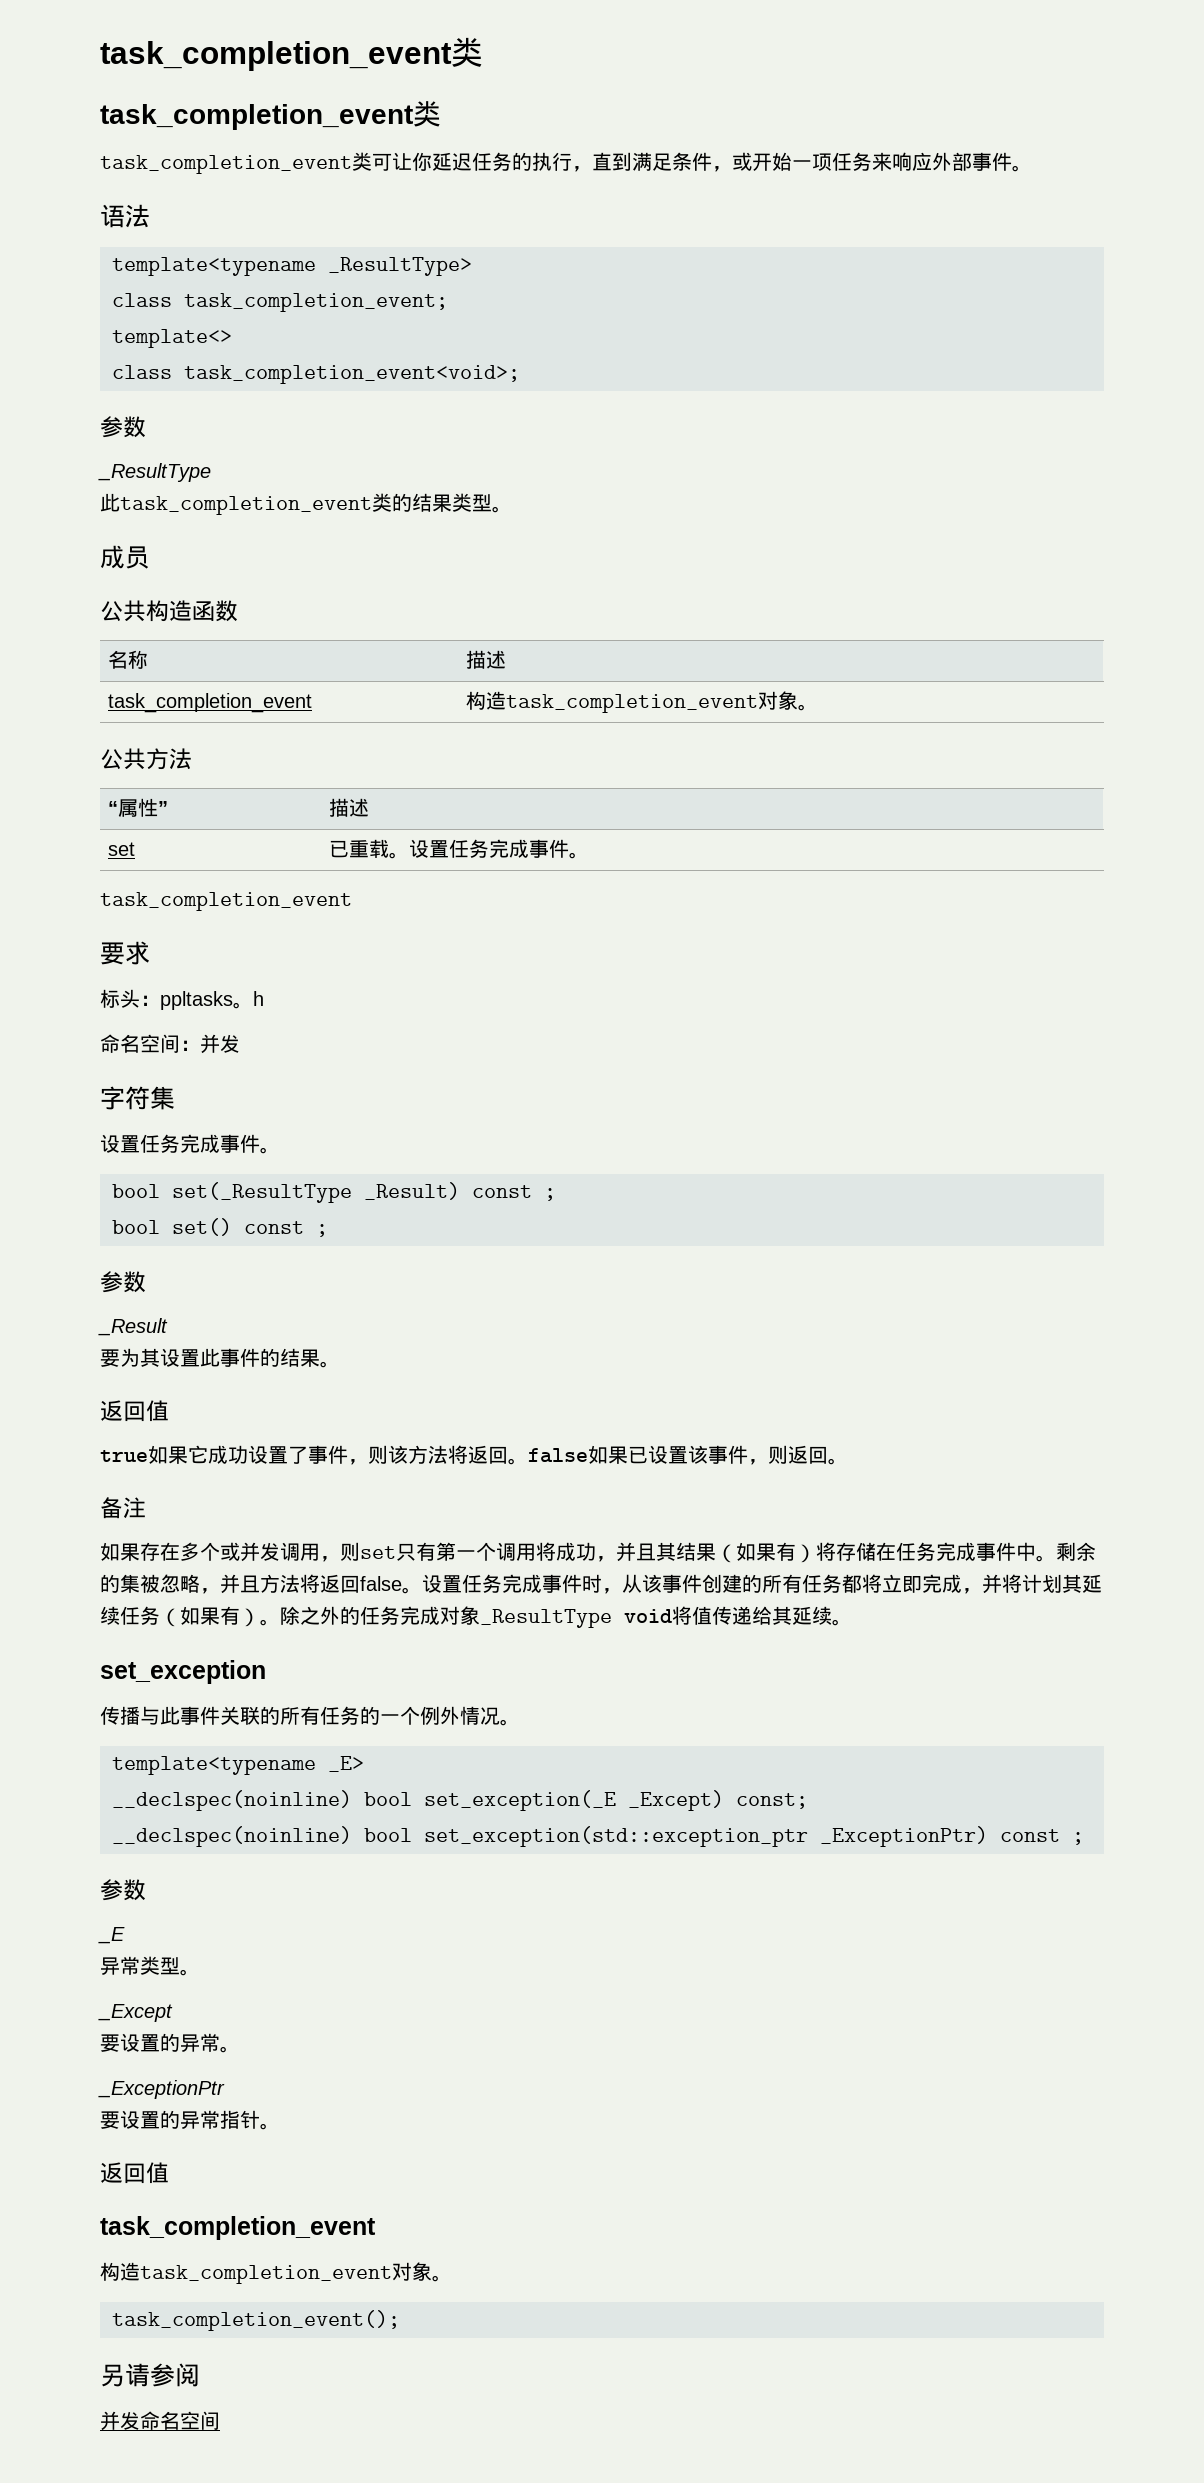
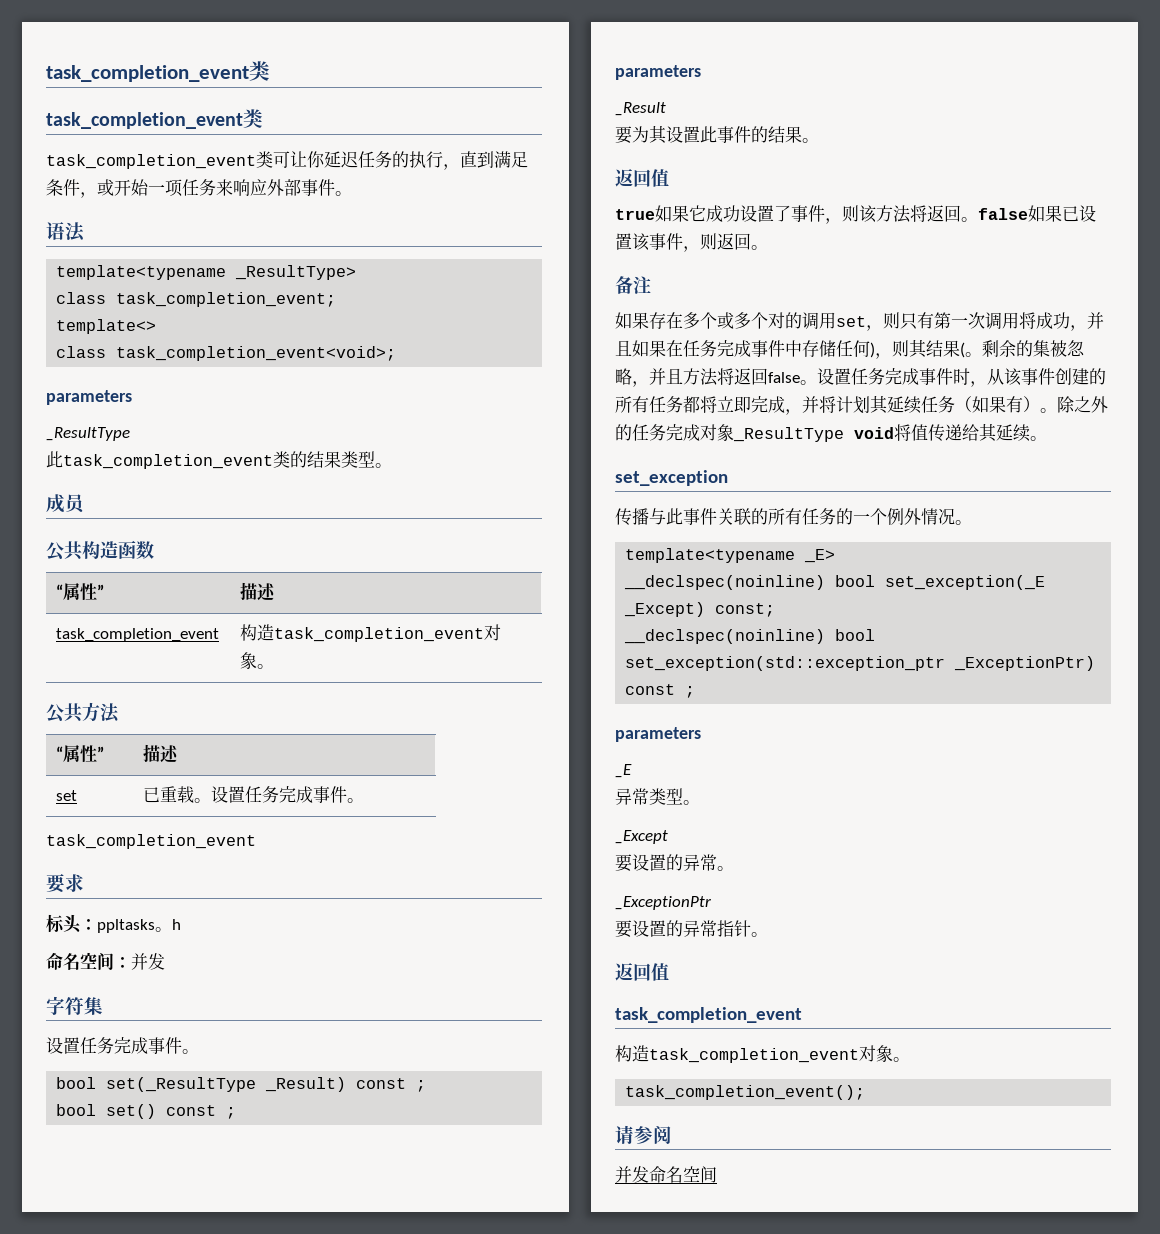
[100,416,146,438] 参数 -> [46,390,132,405] parameters
[108,650,149,669] 名称 -> [56,583,105,601] “属性”
[100,1271,146,1293] 参数 -> [615,65,701,80] parameters
[240,1542,396,1562] 并发调用，则set -> [734,312,900,331] 多个对的调用set，则
[476,1542,496,1561] 个 -> [968,312,985,329] 次
[656,1542,1036,1563] 其结果（如果有）将存储在任务完成事件中 -> [632,339,965,359] 如果在任务完成事件中存储任何)，则其结果(
[100,1879,146,1901] 参数 -> [615,727,701,742] parameters
[100,2364,125,2387] 另 -> (866, 1092) none

